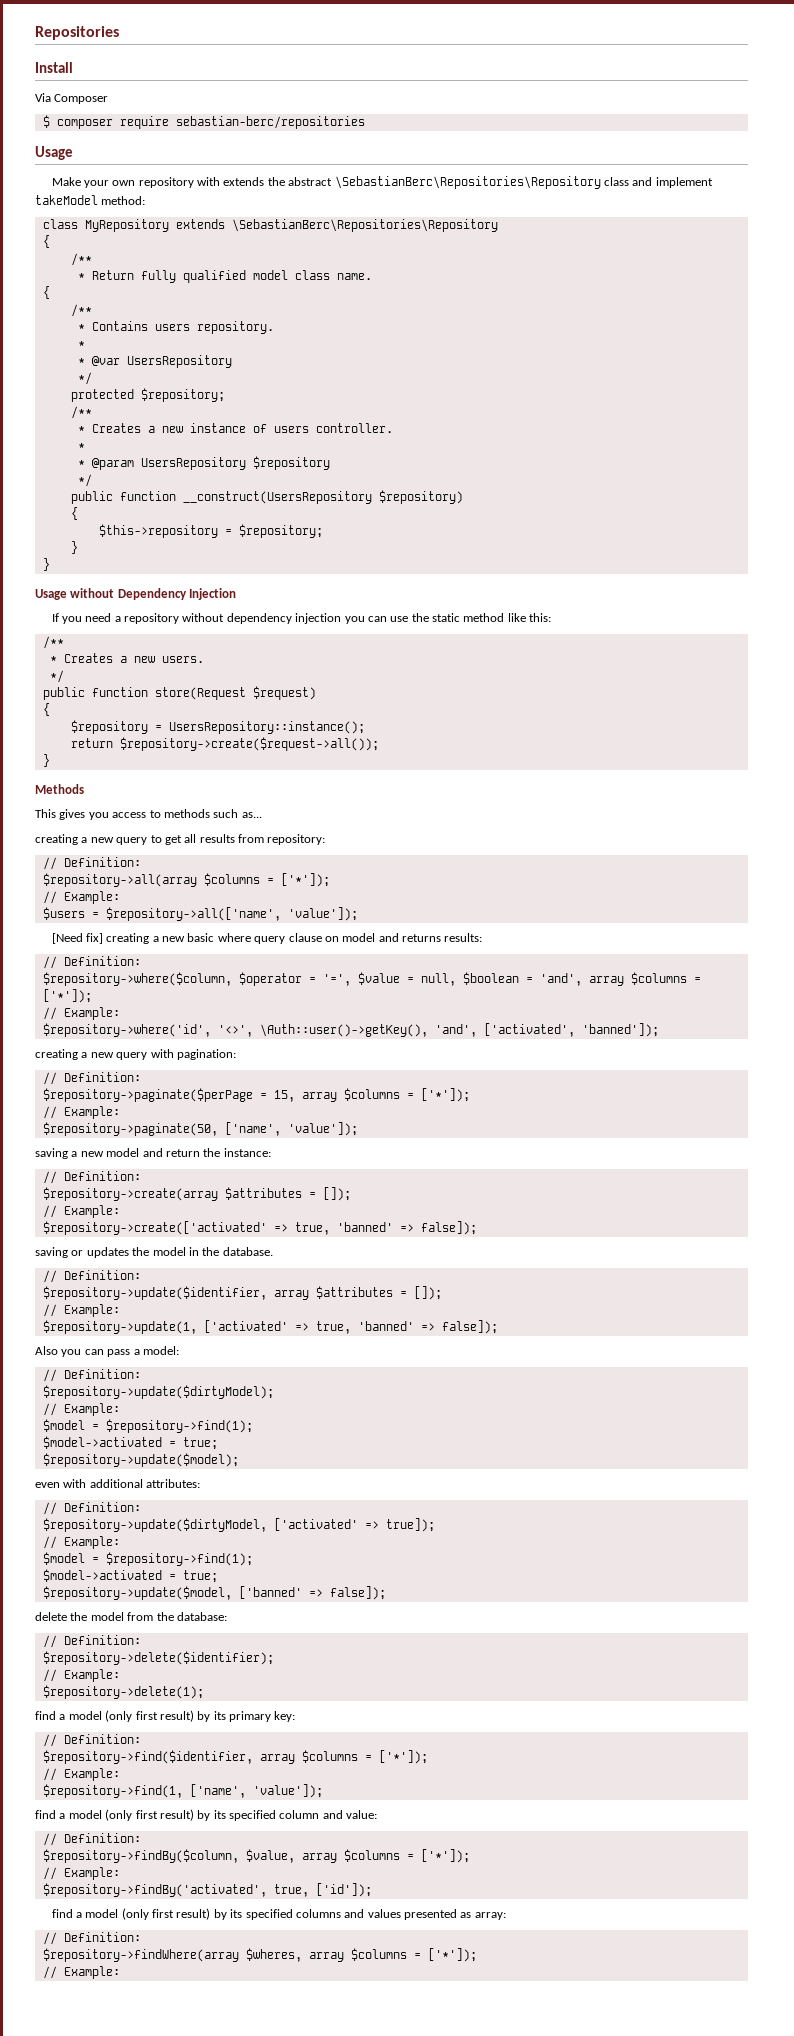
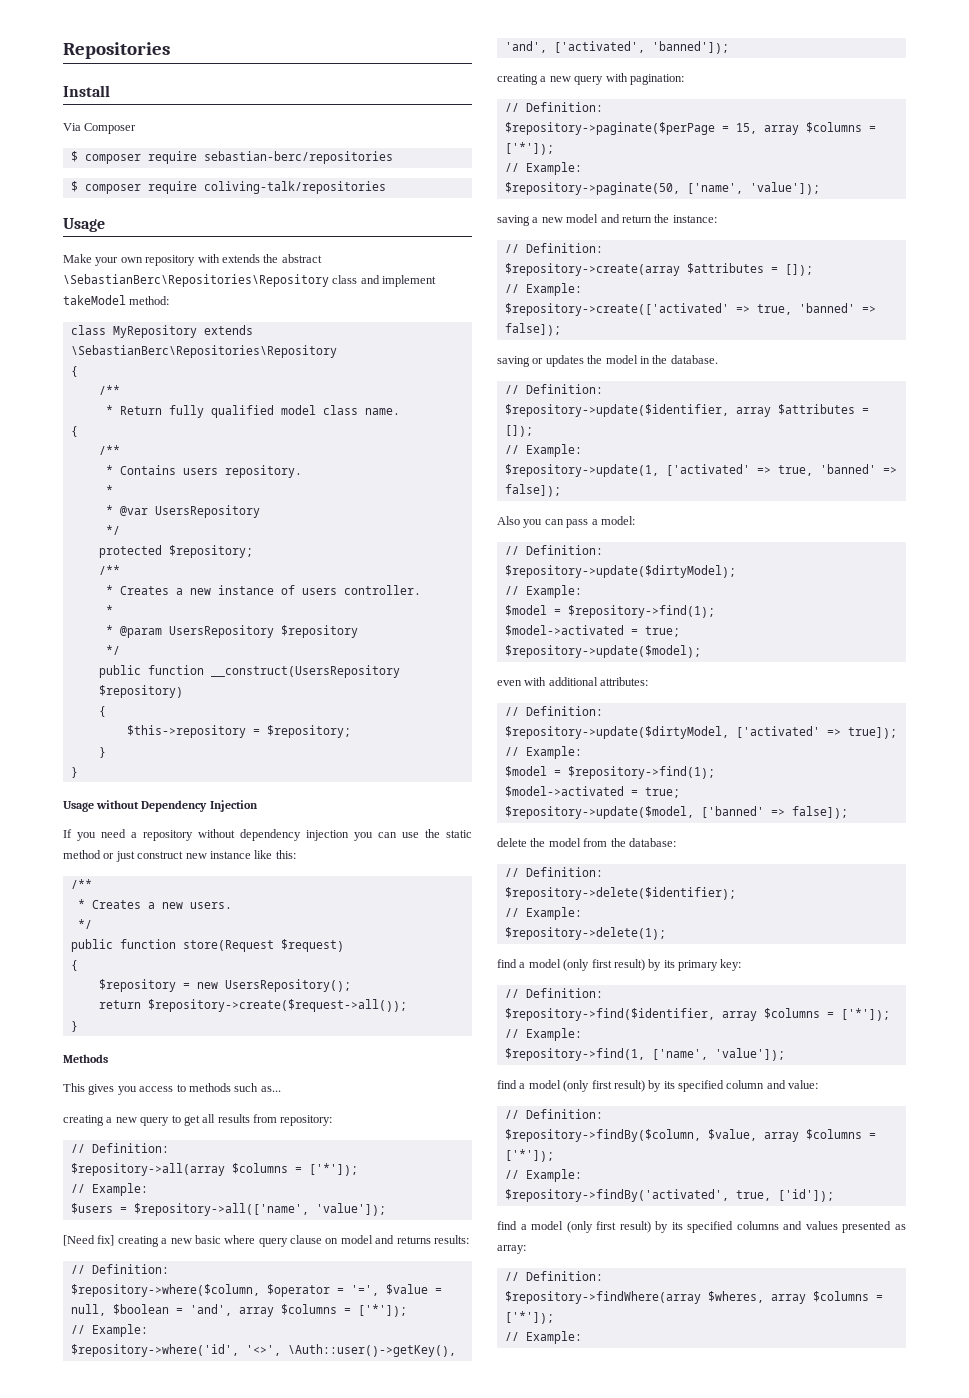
(365, 122) none -> [70,181,386,194] // $ composer require coliving-talk/repositories
(505, 617) none -> [103,851,251,862] or just construct new instance
[168,721,365,734] UsersRepository::instance(); -> [196,979,351,992] new UsersRepository();

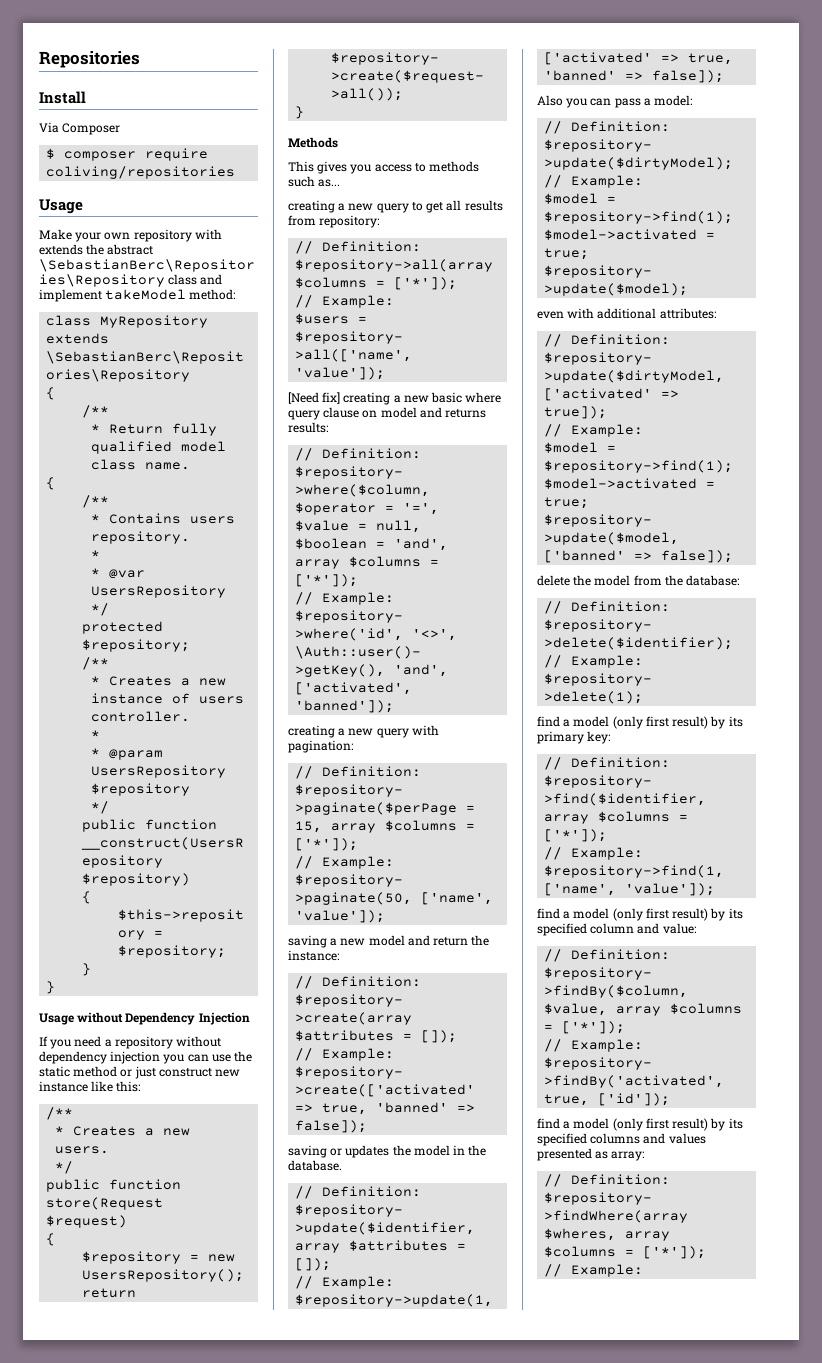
[203,151,393,164] [70,181,386,194] sebastian-berc/repositories // $ composer require coliving-talk/repositories -> [46,166,236,179] coliving/repositories

